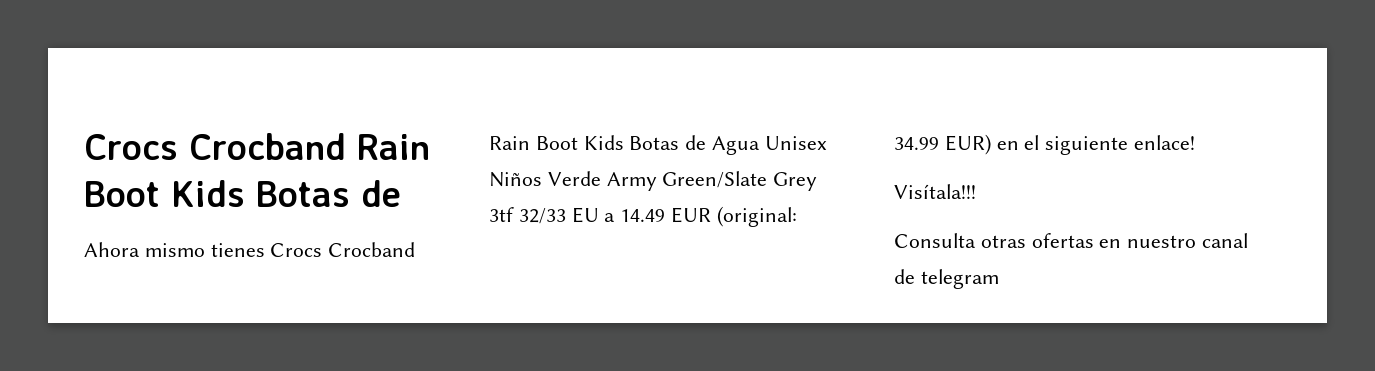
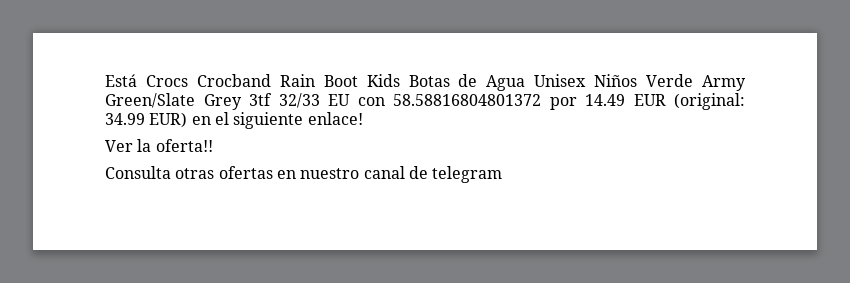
[84,133,430,160] [84,180,401,207] [84,242,265,257] Crocs Crocband Rain Boot Kids Botas de // Ahora mismo tienes -> [105,74,137,87] Está
[604,213,616,222] a -> [357,94,577,110] con 58.58816804801372 por
[894,184,976,199] Visítala!!! -> [105,139,213,152] Ver la oferta!!

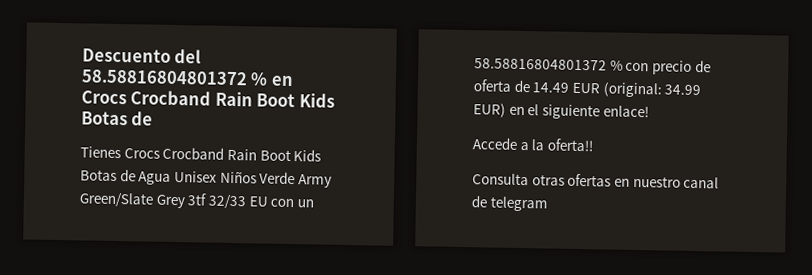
[105,74,137,87] Está -> [82,48,202,64] [81,69,294,87] [81,90,335,108] [81,111,154,126] [80,146,121,159] Descuento del 58.58816804801372 % en Crocs Crocband Rain Boot Kids Botas de // Tienes
[393,94,577,110] 58.58816804801372 por -> [296,199,314,208] [474,58,711,75] [473,79,531,93] un 58.58816804801372 % con precio de oferta de
[105,140,133,152] Ver -> [472,137,529,151] Accede a

